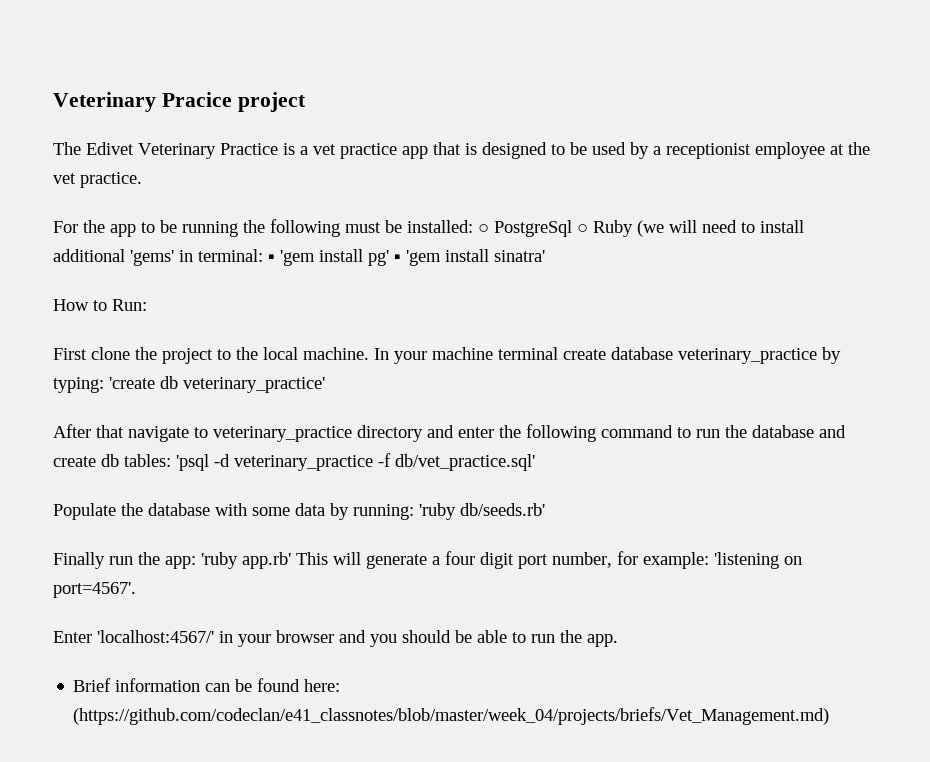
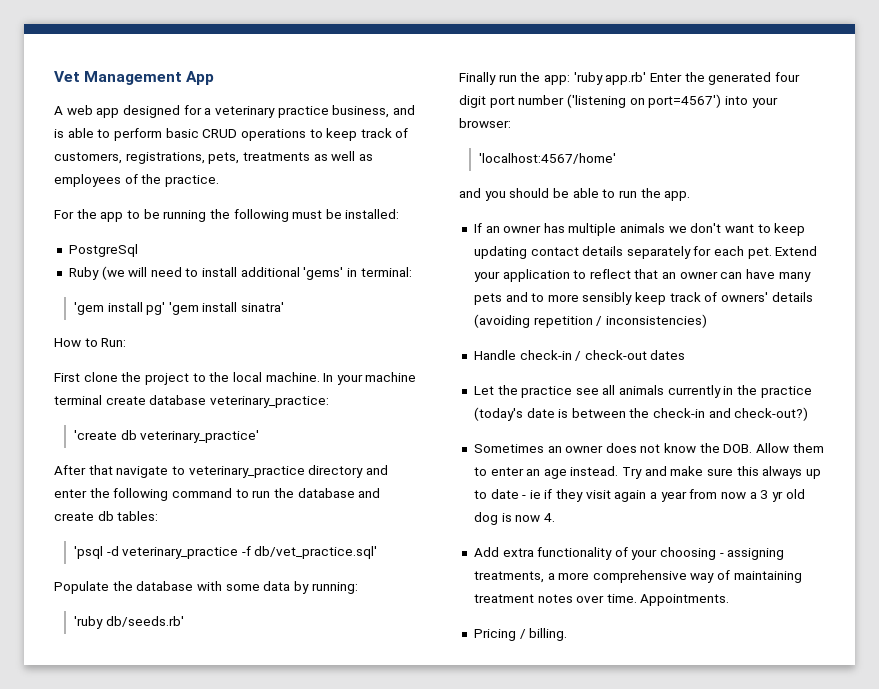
[53,92,306,112] [53,142,870,159] [53,173,76,184] Veterinary Pracice project // The Edivet Veterinary Practice is a vet practice app that is designed to be used by a receptionist employee at the vet -> [54,71,215,85] [54,105,415,118] [54,128,409,141] [54,151,373,164] [54,174,162,187] Vet Management App // A web app designed for a veterinary practice business, and is able to perform basic CRUD operations to keep track of customers, registrations, pets, treatments as well as employees of the
[478,224,489,233] ○ -> (400, 214) //
[577,224,588,233] ○ -> (138, 250) //
[268,254,275,262] ▪ -> (412, 272) //
[394,254,401,262] ▪ -> (166, 308) none
[678,347,841,364] [53,377,104,393] veterinary_practice by typing: -> [209,396,329,408] veterinary_practice: //
(171, 460) none -> (159, 516) //
(414, 512) none -> (358, 588) //
[296,551,802,569] [53,582,136,598] [53,630,334,647] This will generate a four digit port number, for example: 'listening on port=4567'. // Enter 'localhost:4567/' in your browser -> [649,72,800,85] [459,94,778,108] [459,118,511,128] [478,153,616,164] Enter the generated four digit port number ('listening on port=4567') into your browser: // 'localhost:4567/home' //
[73,678,341,692] [73,707,830,725] Brief information can be found here: (https://github.com/codeclan/e41_classnotes/blob/master/week_04/projects/briefs/Vet_Management.md) -> [473,223,806,236] [473,246,818,259] [473,269,811,282] [473,292,813,305] [473,314,707,328] [473,350,686,361] [473,385,812,398] [473,407,809,421] [473,443,824,453] [473,466,821,479] [473,489,805,502] [473,512,555,525] [473,547,785,560] [473,570,802,583] [473,594,730,606] [473,628,568,641] If an owner has multiple animals we don't want to keep updating contact details separately for each pet. Extend your application to reflect that an owner can have many pets and to more sensibly keep track of owners' details (avoiding repetition / inconsistencies) // Handle check-in / check-out dates // Let the practice see all animals currently in the practice (today's date is between the check-in and check-out?) // Sometimes an owner does not know the DOB. Allow them to enter an age instead. Try and make sure this always up to date - ie if they visit again a year from now a 3 yr old dog is now 4. // Add extra functionality of your choosing - assigning treatments, a more comprehensive way of maintaining treatment notes over time. Appointments. // Pricing / billing.

